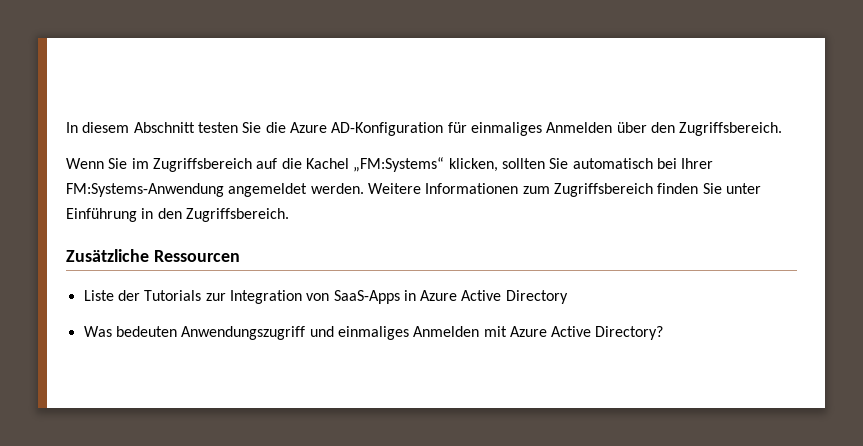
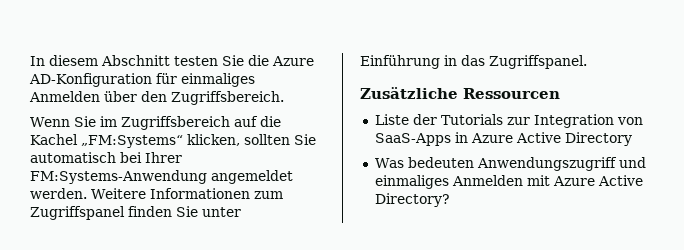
[553,183,653,197] Zugriffsbereich -> [30,206,125,220] Zugriffspanel
[157,208,289,222] den Zugriffsbereich. -> [461,55,587,69] das Zugriffspanel.

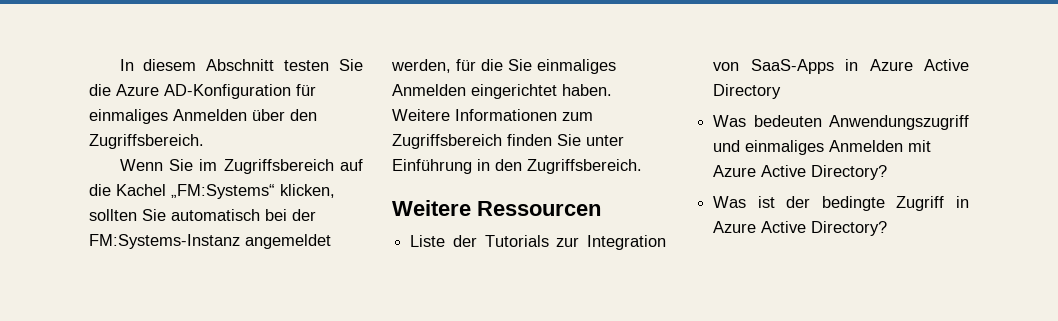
[145,152,182,163] [30,170,293,184] [30,188,87,199] Ihrer FM:Systems-Anwendung angemeldet werden. -> [292,209,316,221] [89,234,331,249] [391,59,616,74] [392,84,612,99] der FM:Systems-Instanz angemeldet werden, für die Sie einmaliges Anmelden eingerichtet haben.
[30,206,125,220] Zugriffspanel -> [392,134,502,149] Zugriffsbereich
[461,55,587,69] [360,87,458,99] das Zugriffspanel. // Zusätzliche -> [495,159,642,174] [392,200,471,216] den Zugriffsbereich. // Weitere
(450, 200) none -> [713,196,969,211] [713,221,888,236] // Was ist der bedingte Zugriff in Azure Active Directory?

